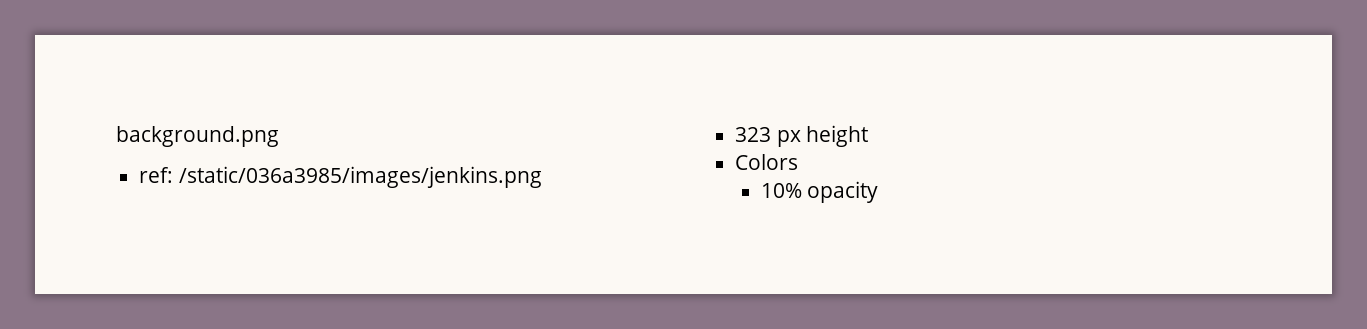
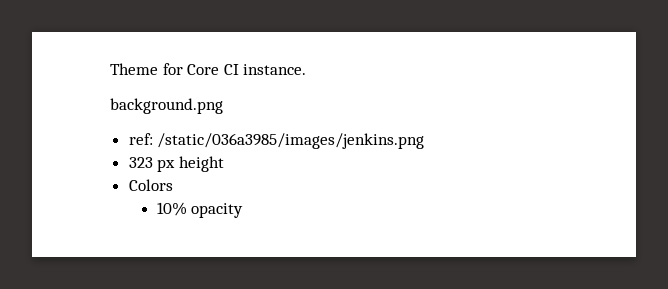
(116, 136) none -> [110,63,307,75] Theme for Core CI instance. //

